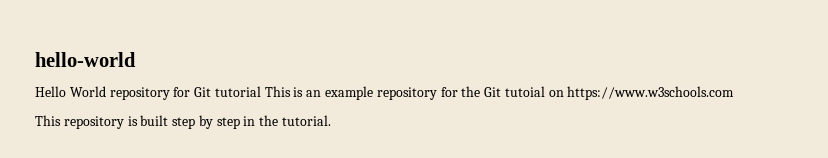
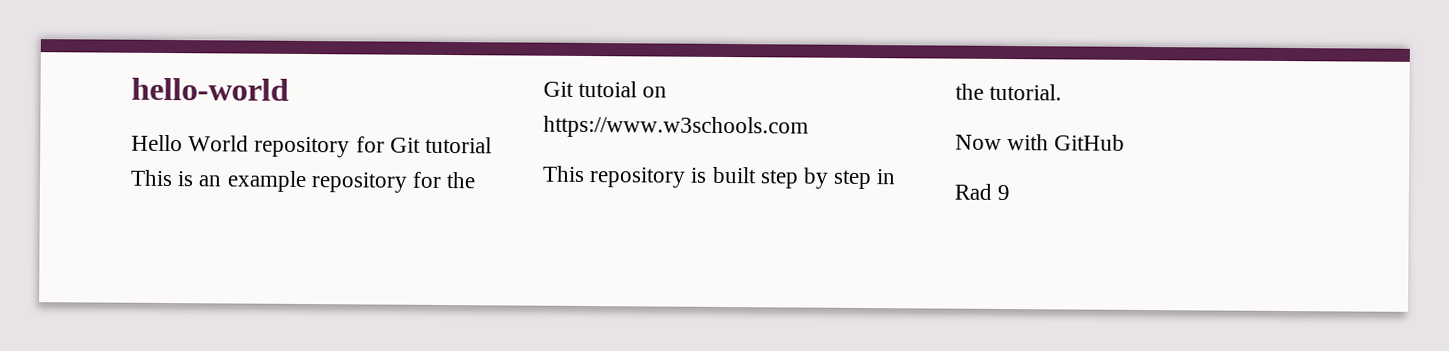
(332, 120) none -> [955,134,1126,151] [954,183,1011,201] // Now with GitHub // Rad 9

